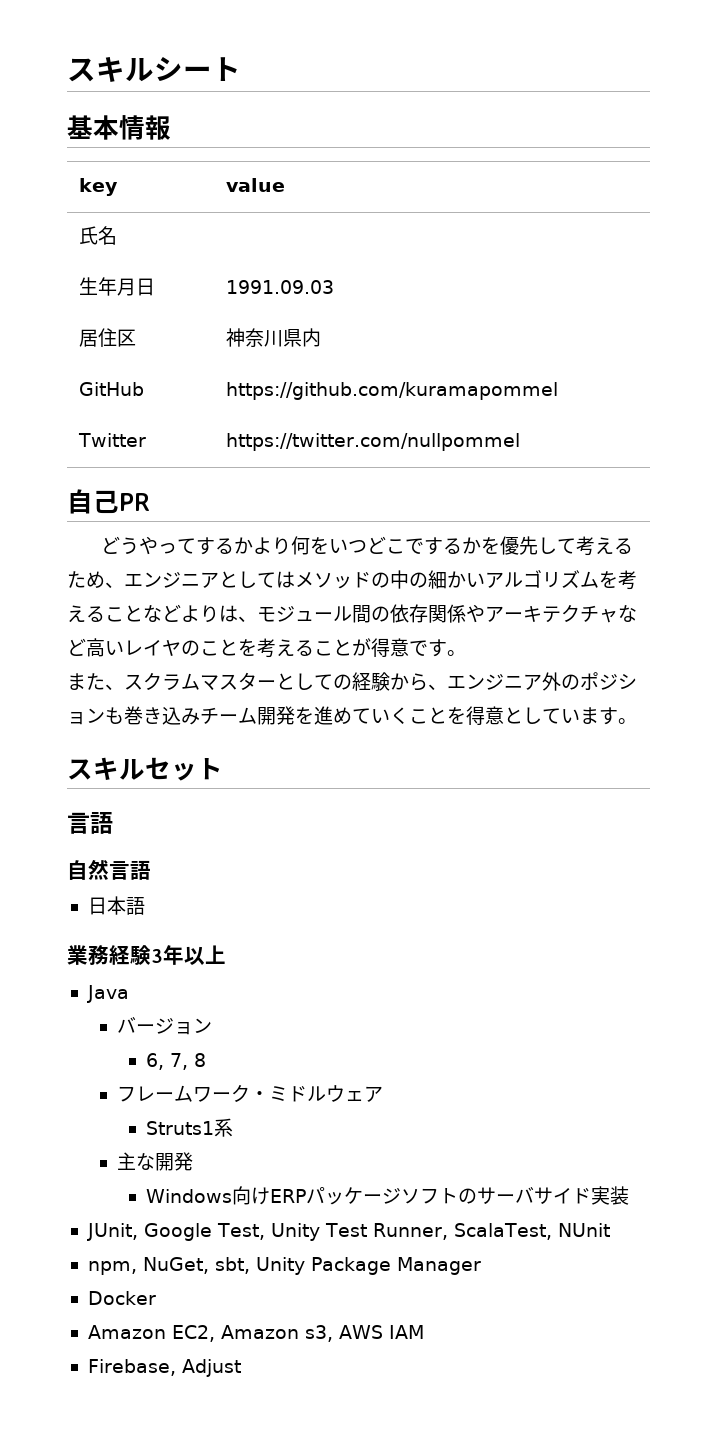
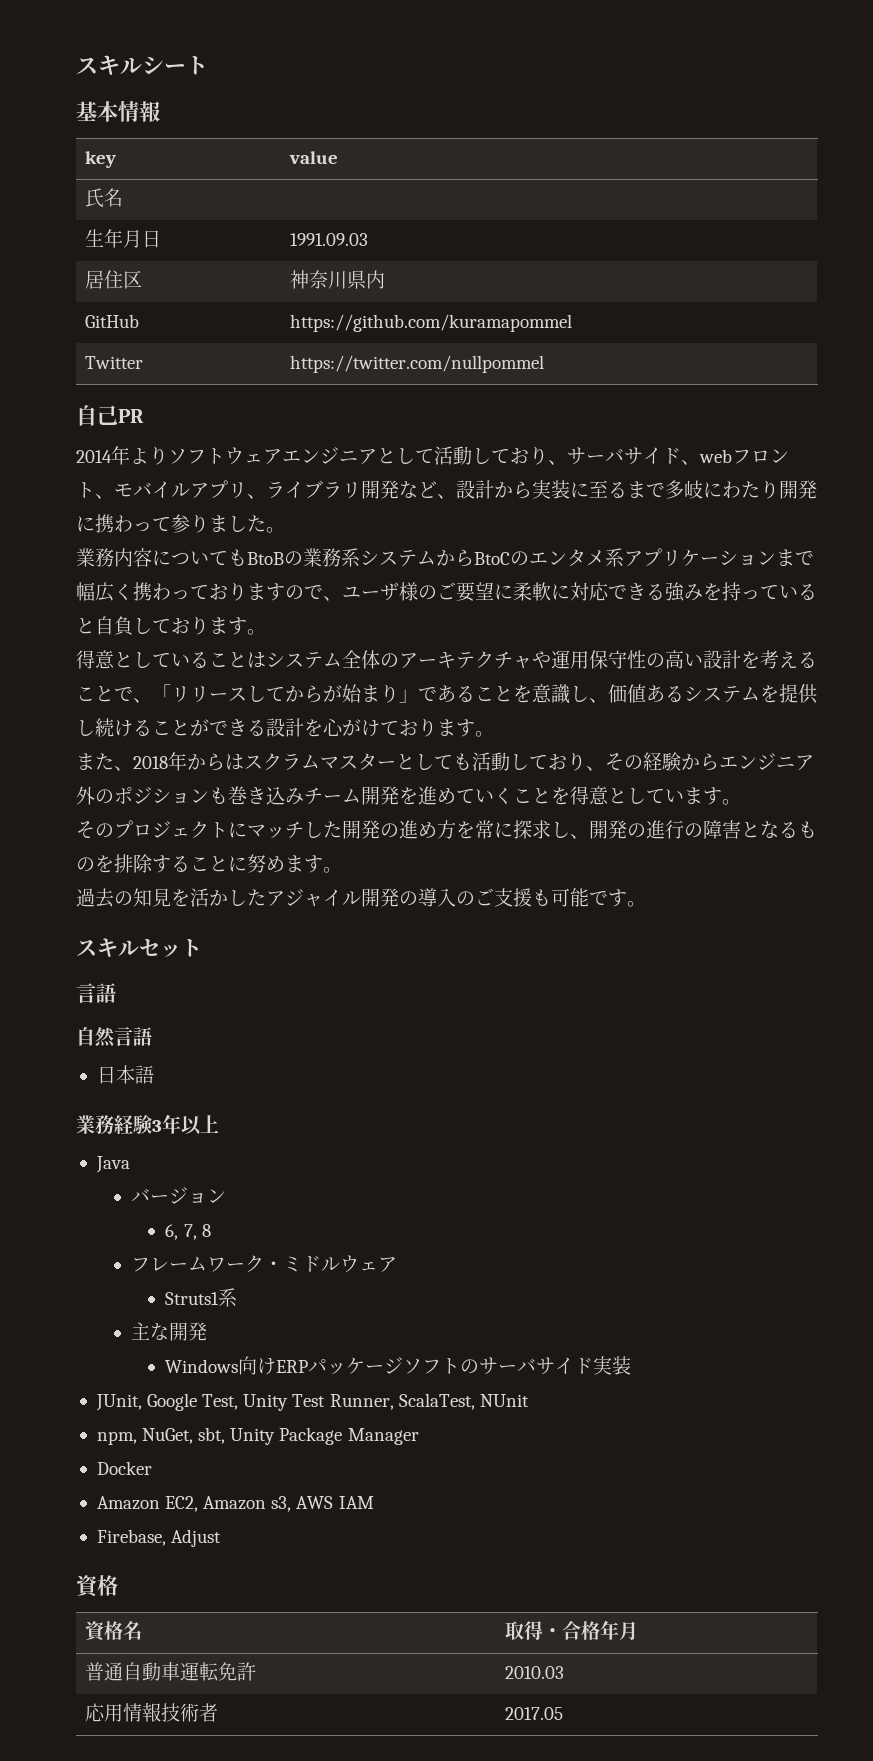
[101,536,634,556] [67,570,637,590] [67,604,637,623] [67,638,428,658] どうやってするかより何をいつどこでするかを優先して考えるため、エンジニアとしてはメソッドの中の細かいアルゴリズムを考えることなどよりは、モジュール間の依存関係やアーキテクチャなど高いレイヤのことを考えることが得意で -> [76,446,789,465] [76,480,817,499] [76,514,285,533] [76,548,814,567] [76,582,817,602] [76,616,266,636] [76,650,817,669] [76,684,818,704] [76,718,456,737] 2014年よりソフトウェアエンジニアとして活動しており、サーバサイド、webフロント、モバイルアプリ、ライブラリ開発など、設計から実装に至るまで多岐にわたり開発に携わって参りました。 // 業務内容についてもBtoBの業務系システムからBtoCのエンタメ系アプリケーションまで幅広く携わっておりますので、ユーザ様のご要望に柔軟に対応できる強みを持っていると自負しております。 // 得意としていることはシステム全体のアーキテクチャや運用保守性の高い設計を考えることで、「リリースしてからが始まり」であることを意識し、価値あるシステムを提供し続けることができる設計を心がけておりま
(124, 687) none -> [133,752,244,771] 2018年からは
(333, 682) none -> [453,752,624,771] も活動しており、そ
[428,684,447,690] 、 -> (719, 762) none
(637, 721) none -> [76,820,817,839] [76,854,342,873] [76,888,646,908] // そのプロジェクトにマッチした開発の進め方を常に探求し、開発の進行の障害となるものを排除することに努めます。 // 過去の知見を活かしたアジャイル開発の導入のご支援も可能です。
(241, 1368) none -> [76,1575,118,1598] [85,1621,143,1642] [505,1620,639,1641] [85,1662,257,1682] [505,1666,565,1679] [85,1702,219,1722] [505,1707,564,1720] // 資格 // 資格名 | 取得・合格年月 // 普通自動車運転免許 | 2010.03 // 応用情報技術者 | 2017.05

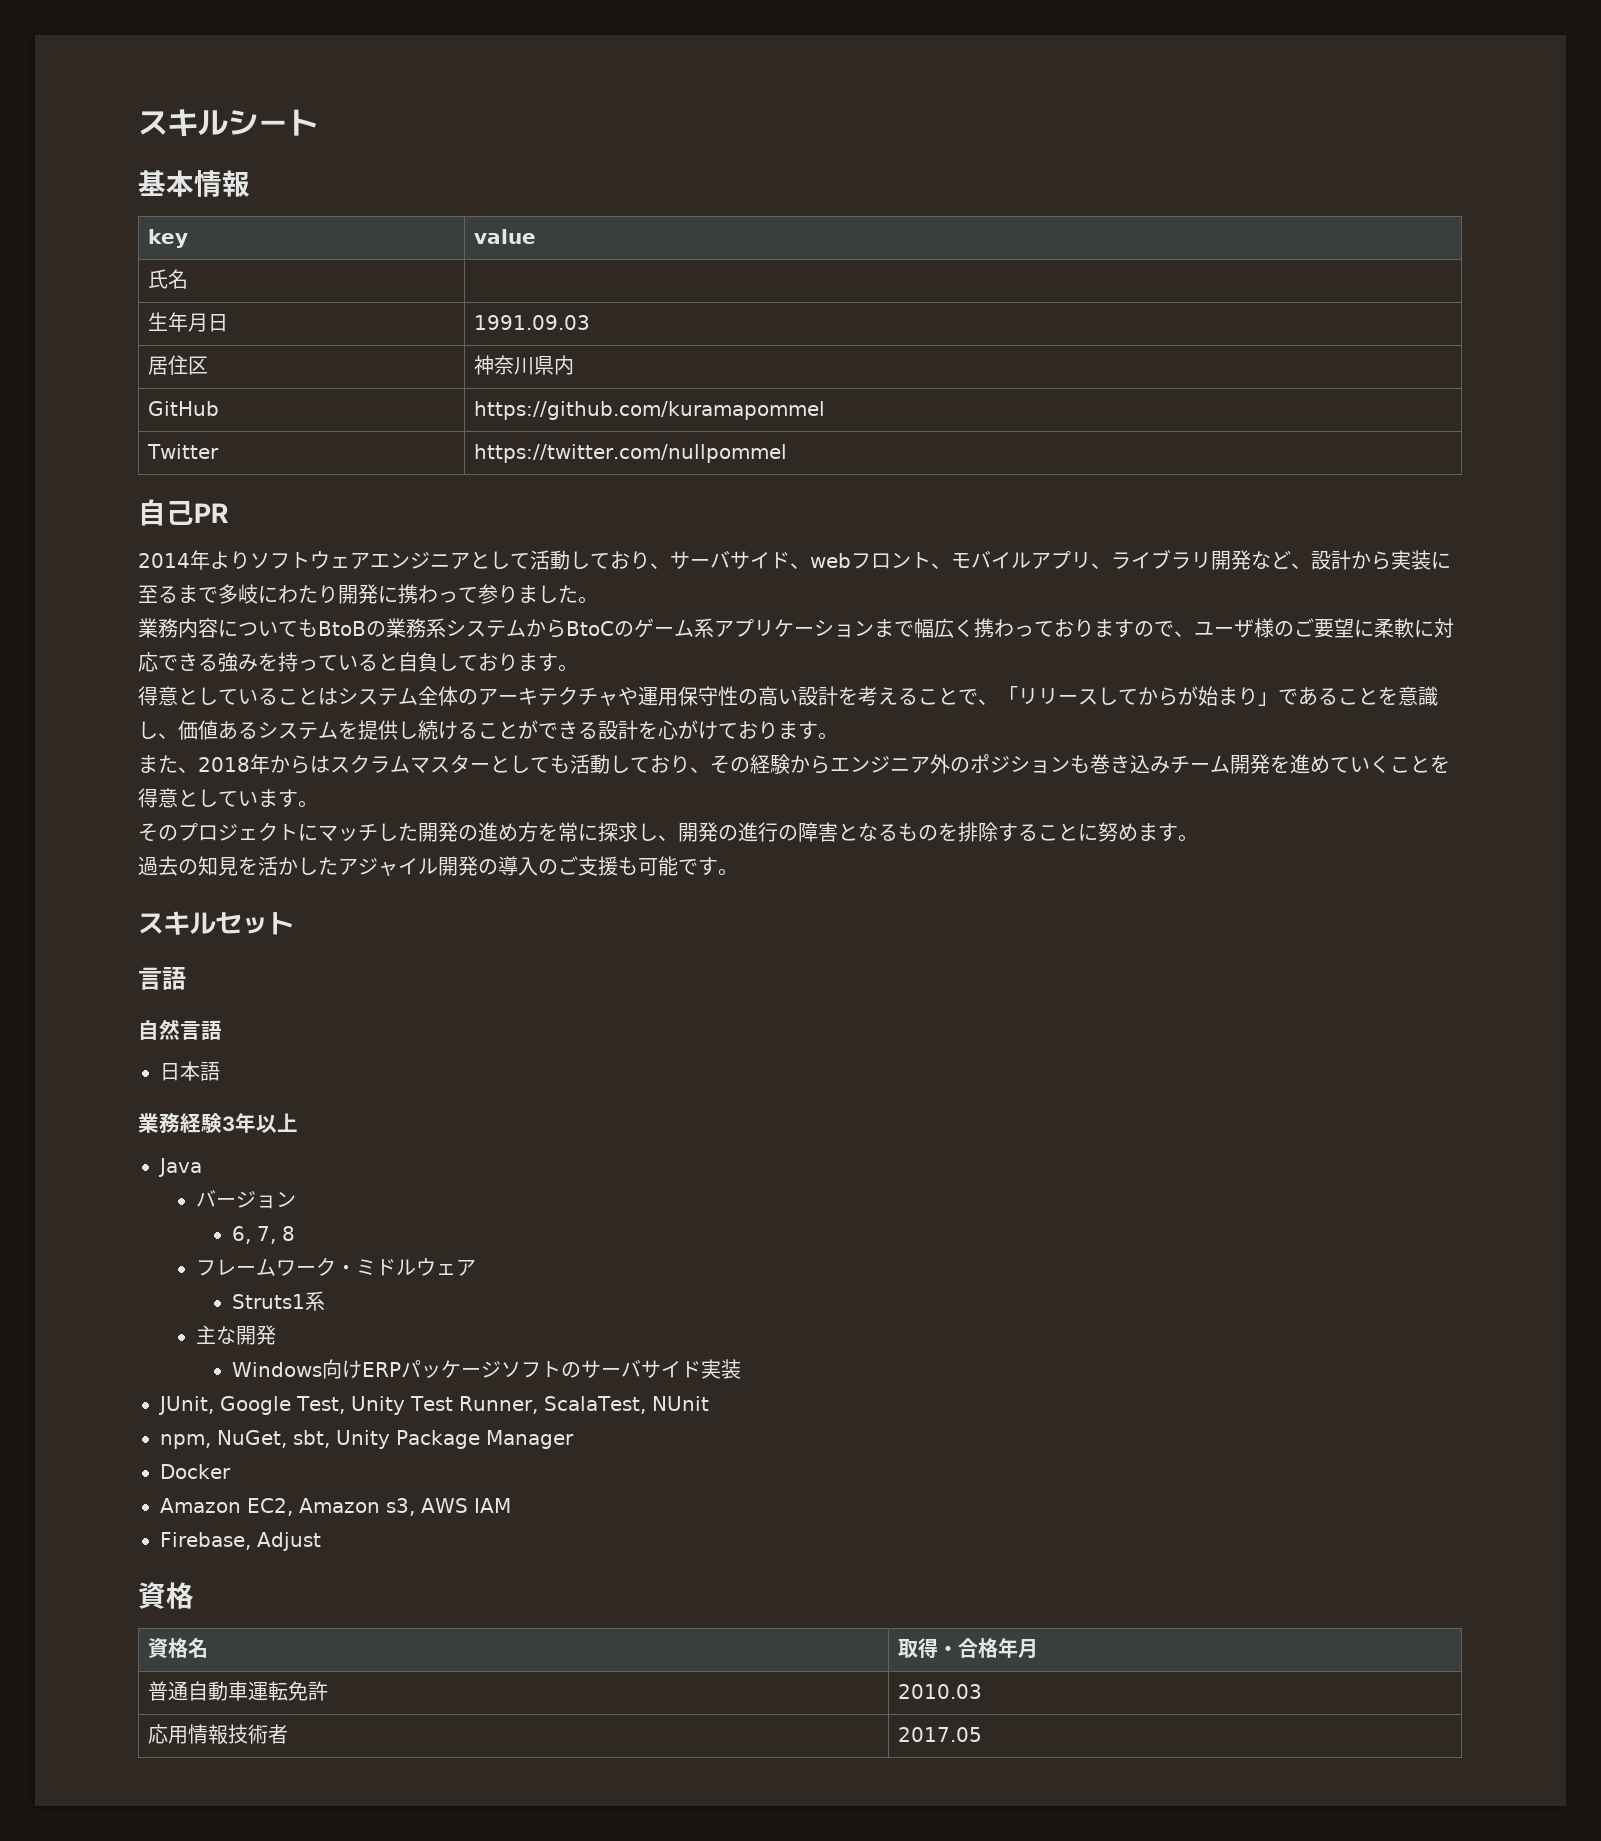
[529,549,605,567] エンタメ -> [634,618,694,638] ゲーム

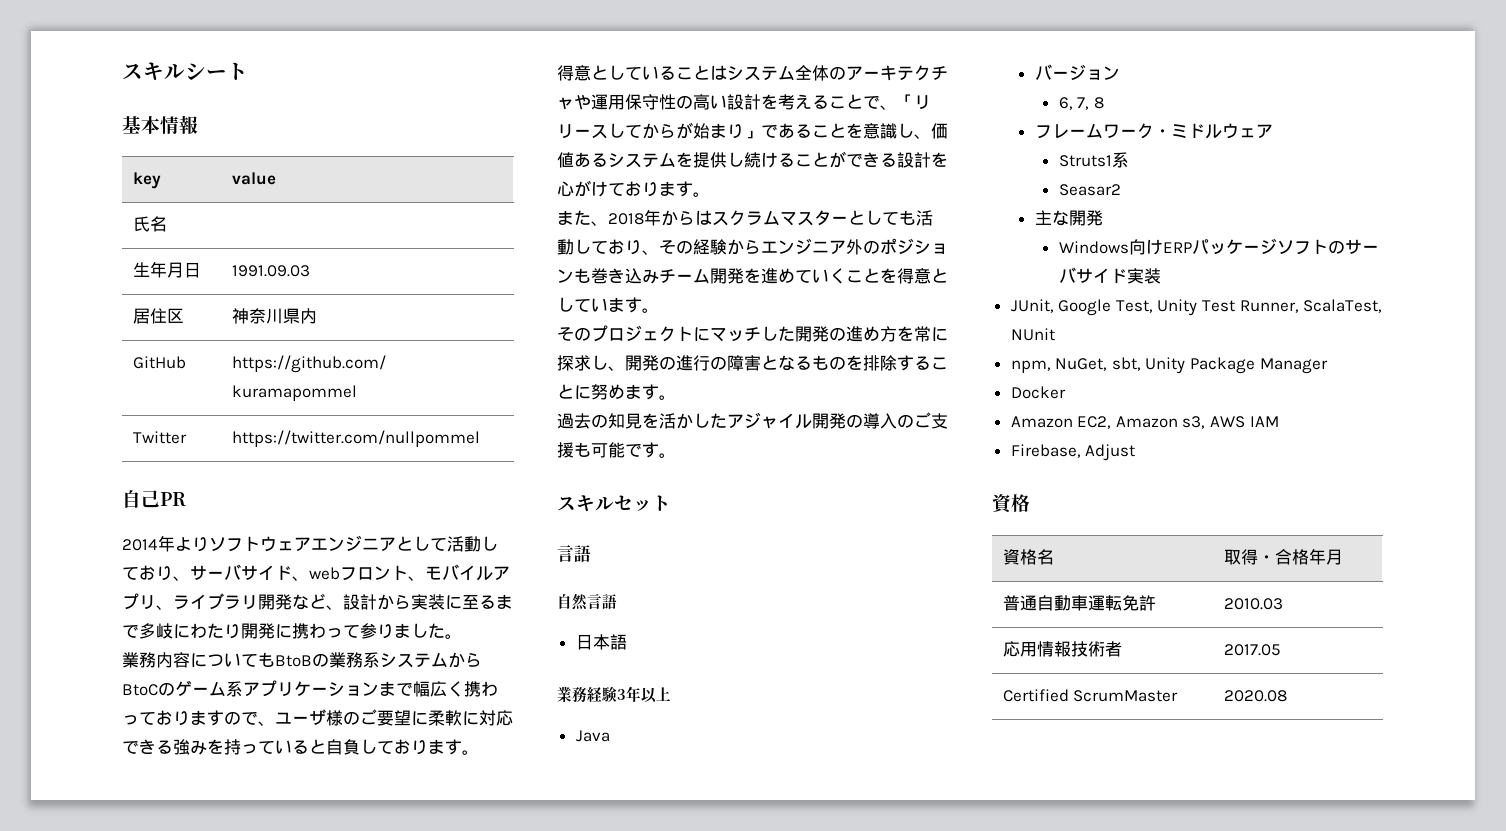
(325, 1301) none -> [1058,184,1121,196] // Seasar2
(983, 1734) none -> [1002,689,1179,702] [1223,690,1287,702] // Certified ScrumMaster | 2020.08

